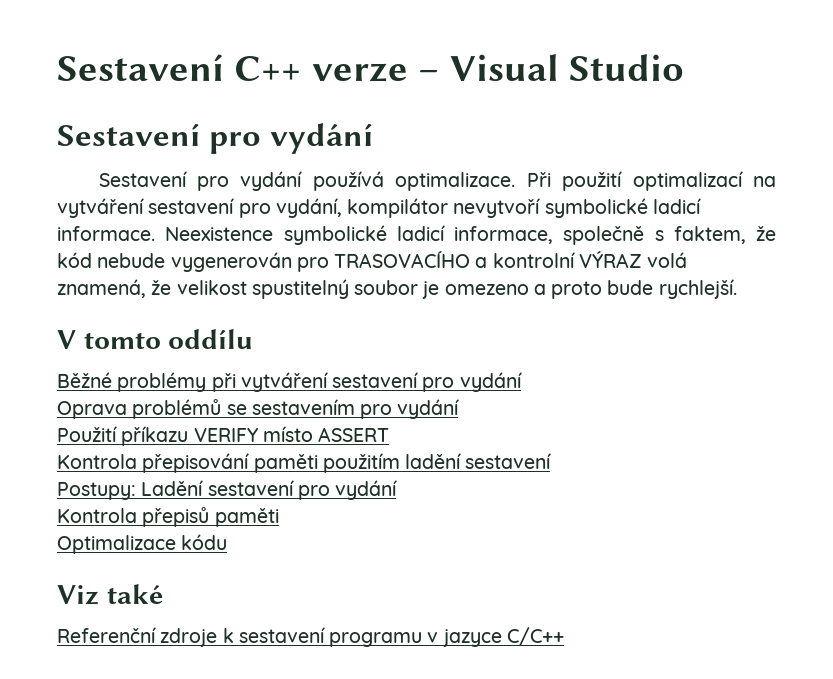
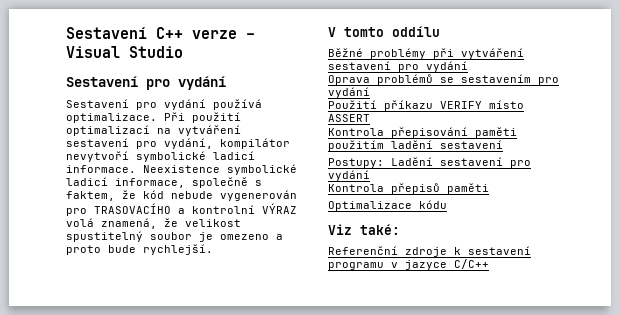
[106,584,163,604] také -> [360,224,400,235] také:

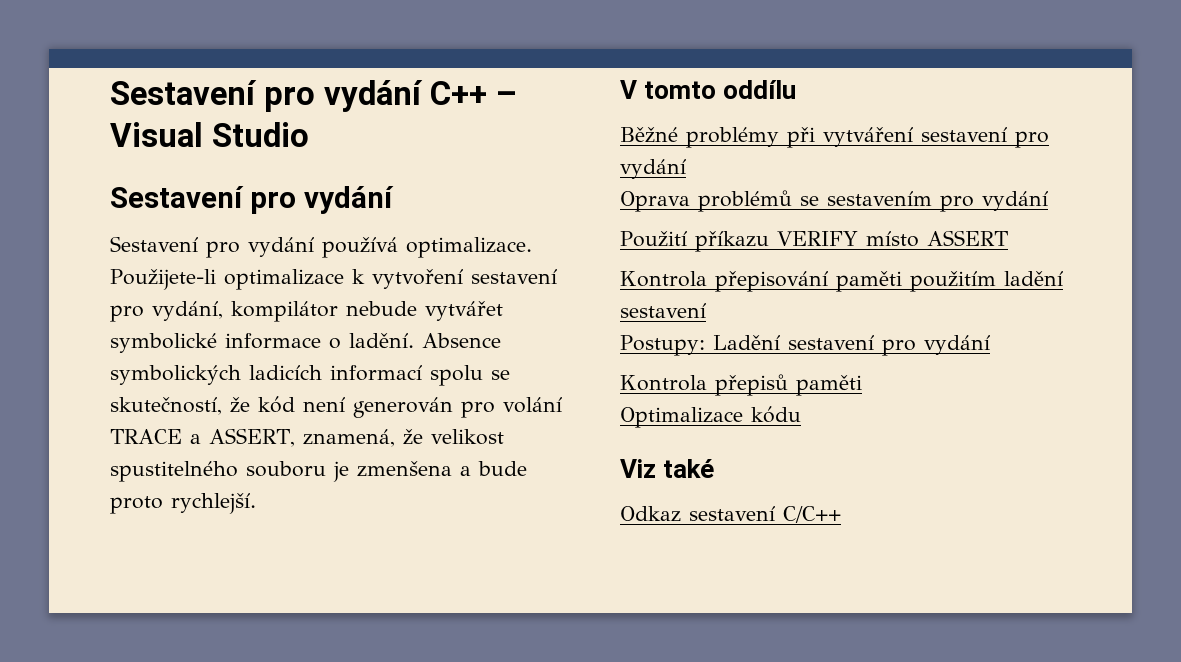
[66,27,237,39] Sestavení C++ verze -> [110,80,487,112] Sestavení pro vydání C++
[164,112,241,123] [66,125,241,136] [66,138,290,149] [66,151,255,162] [66,164,297,175] [66,177,262,188] [66,190,297,201] [66,203,297,216] [66,218,241,229] [66,231,283,242] [66,245,136,255] Při použití optimalizací na vytváření sestavení pro vydání, kompilátor nevytvoří symbolické ladicí informace. Neexistence symbolické ladicí informace, společně s faktem, že kód nebude vygenerován pro TRASOVACÍHO a kontrolní VÝRAZ volá znamená, že velikost spustitelný soubor je omezeno a proto bude -> [110,269,557,290] [110,301,503,322] [110,333,501,353] [110,365,510,386] [110,396,562,418] [110,428,504,447] [110,461,527,482] [110,496,163,514] Použijete-li optimalizace k vytvoření sestavení pro vydání, kompilátor nebude vytvářet symbolické informace o ladění. Absence symbolických ladicích informací spolu se skutečností, že kód není generován pro volání TRACE a ASSERT, znamená, že velikost spustitelného souboru je zmenšena a bude proto
[360,224,400,235] [328,246,531,257] [328,260,447,270] také: // Referenční zdroje k sestavení programu v jazyce -> [663,459,715,478] [620,506,775,522] také // Odkaz sestavení

